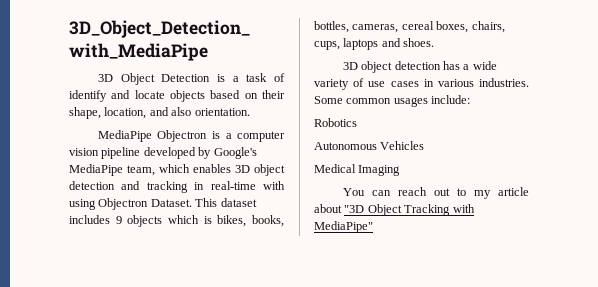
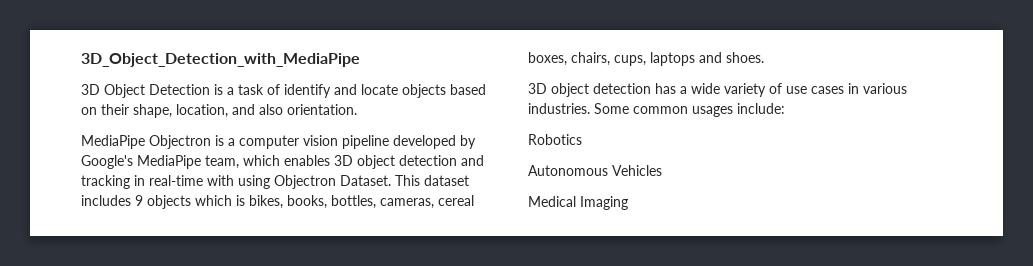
[342,187,529,199] [314,204,475,216] [314,221,373,233] // You can reach out to my article about "3D Object Tracking with MediaPipe" -> (628, 203) none

